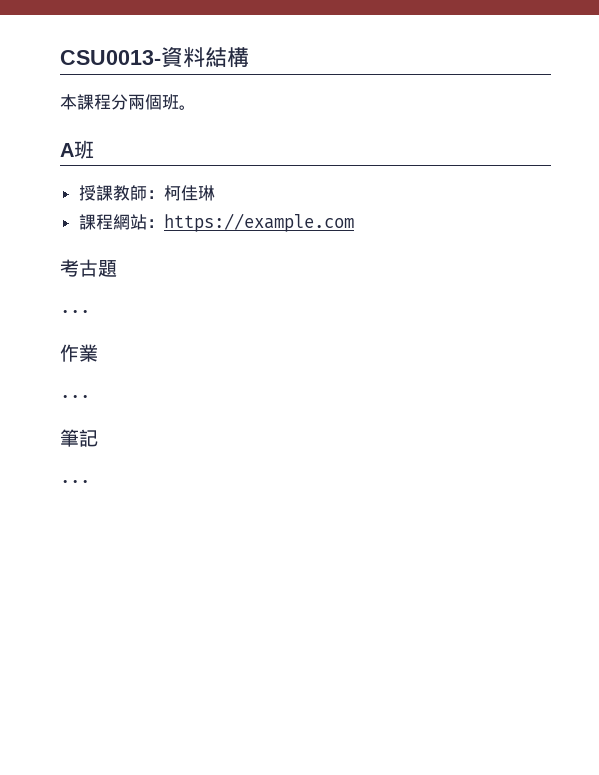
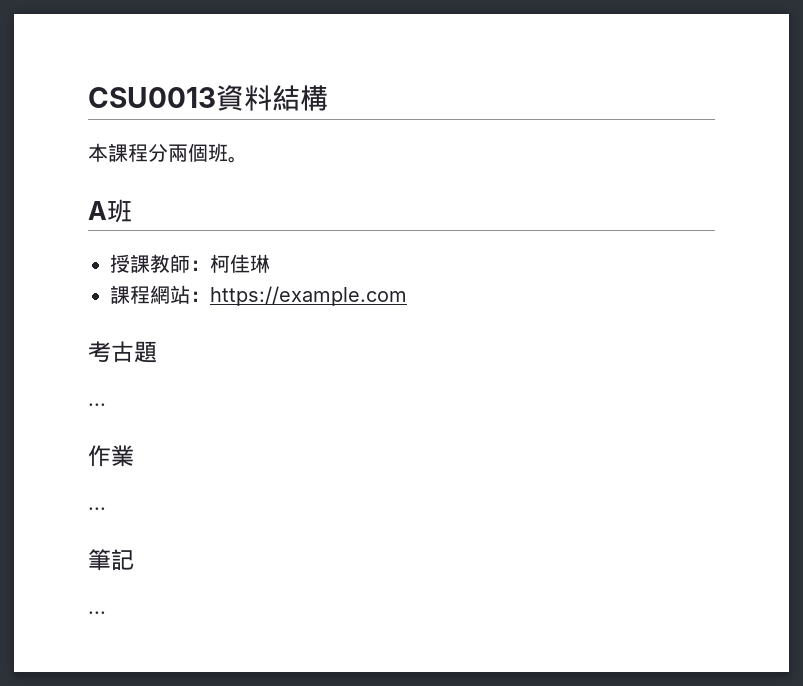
[60,50,161,65] CSU0013- -> [88,87,216,108] CSU0013

